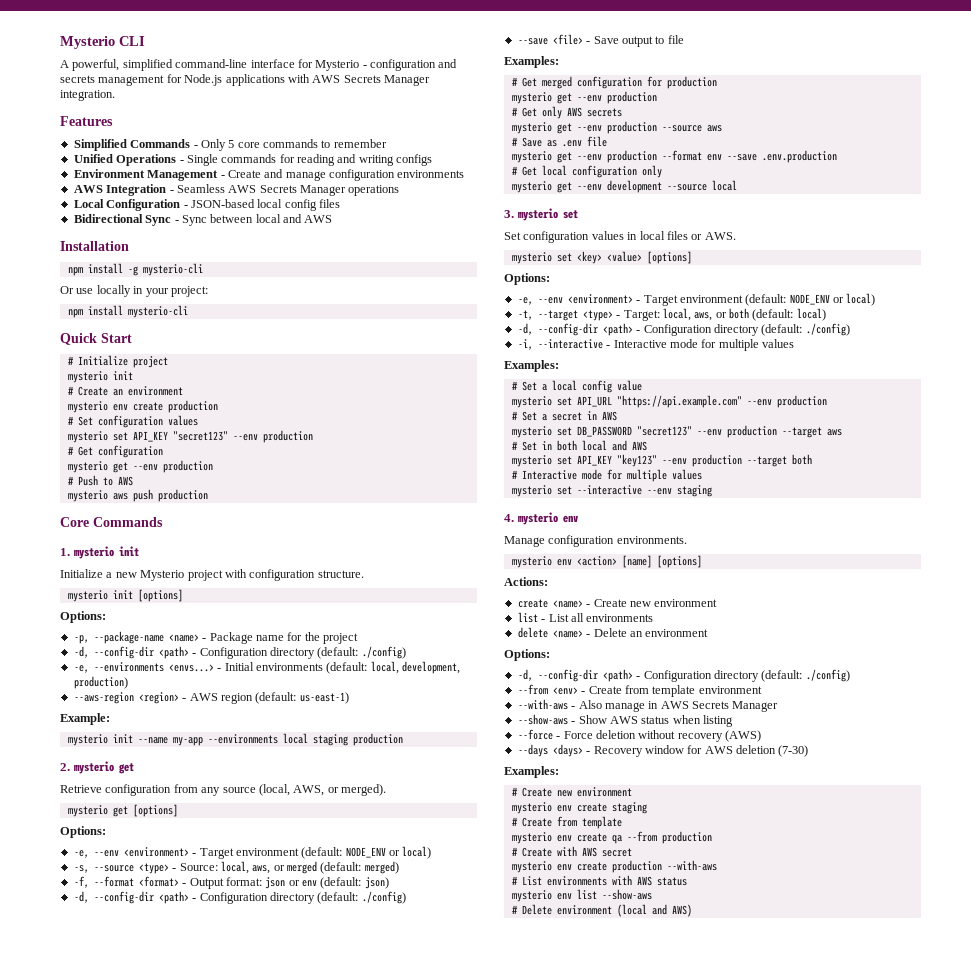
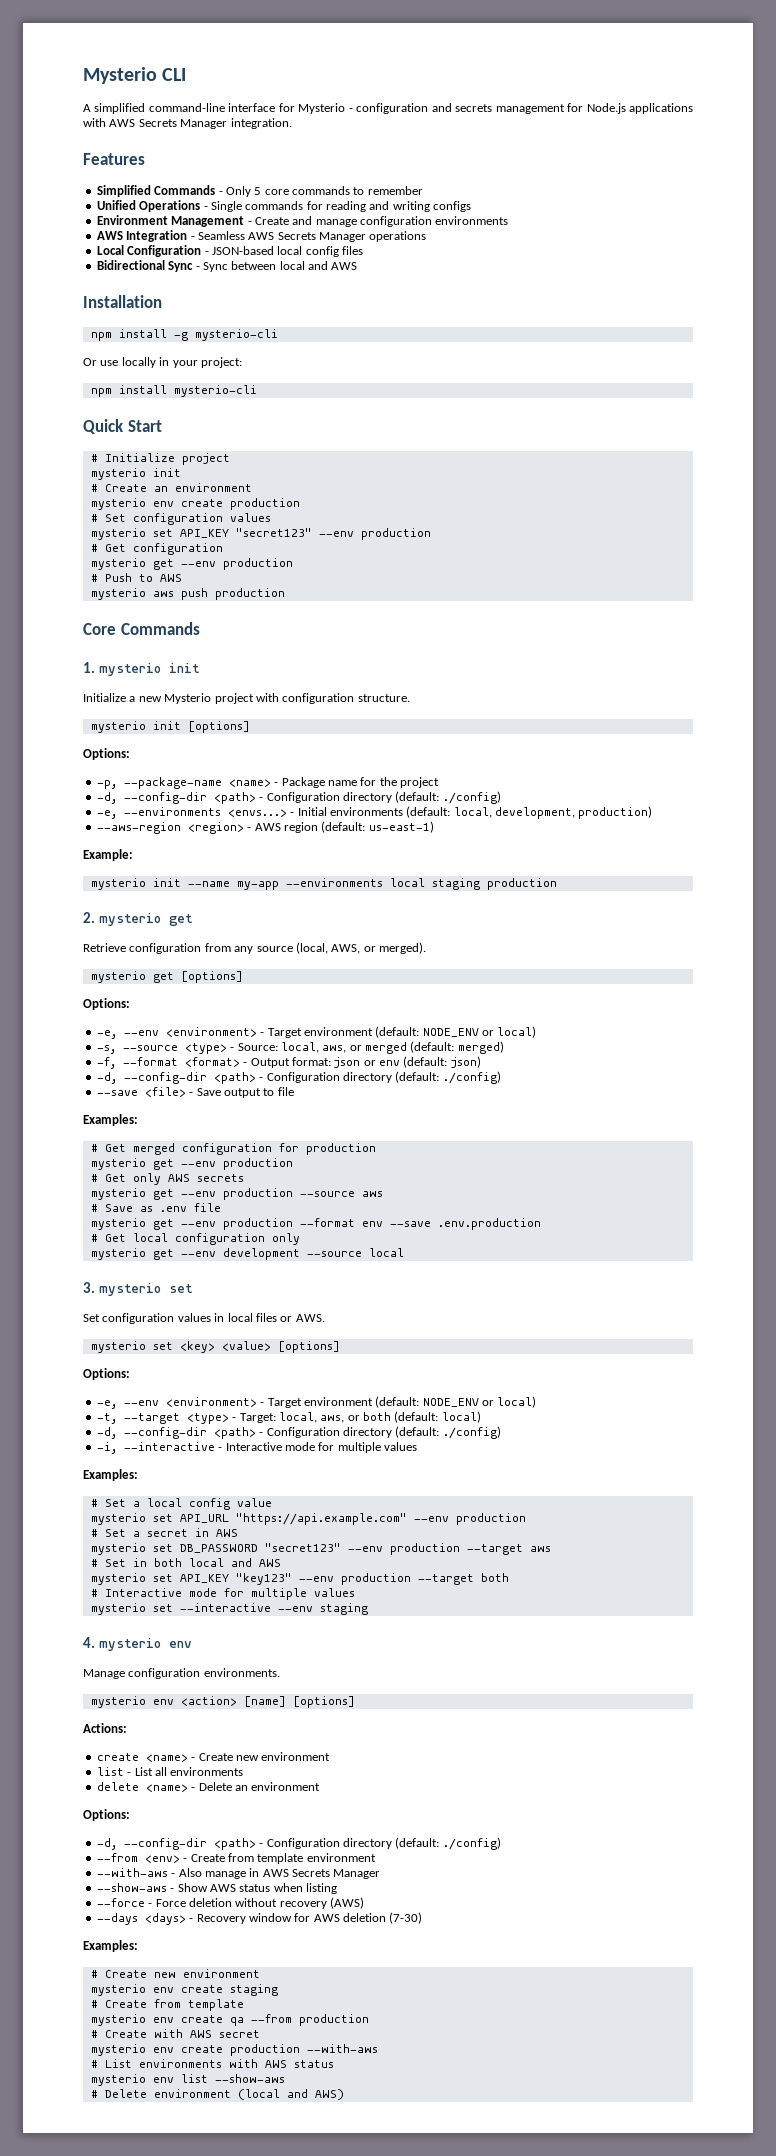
[72,59,120,71] powerful, -> (91, 108) none

